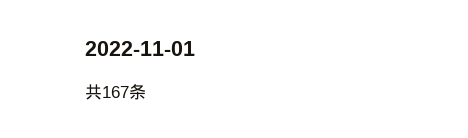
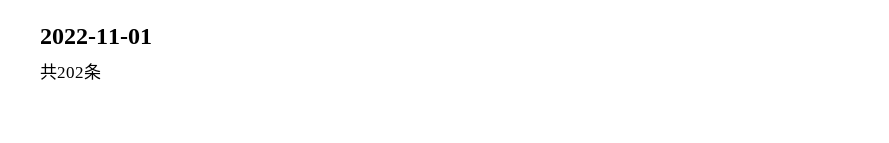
[102,86,129,98] 167 -> [57,67,84,78] 202

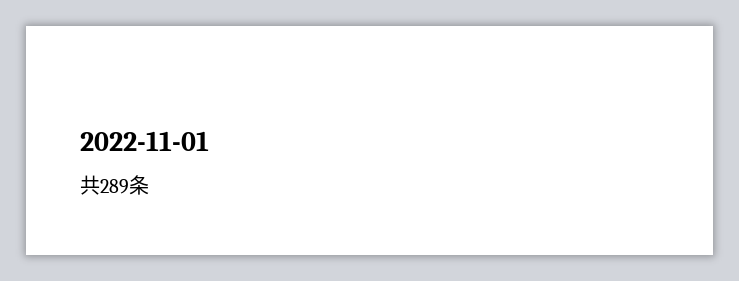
[57,67,84,78] 202 -> [100,179,129,194] 289

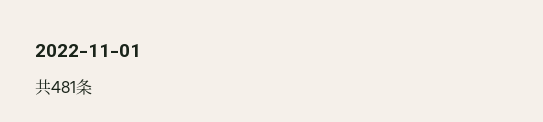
[100,179,129,194] 289 -> [51,81,76,93] 481

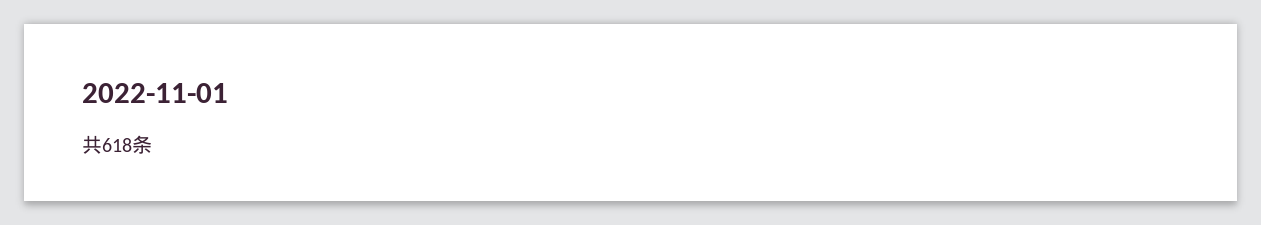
[51,81,76,93] 481 -> [102,138,132,152] 618

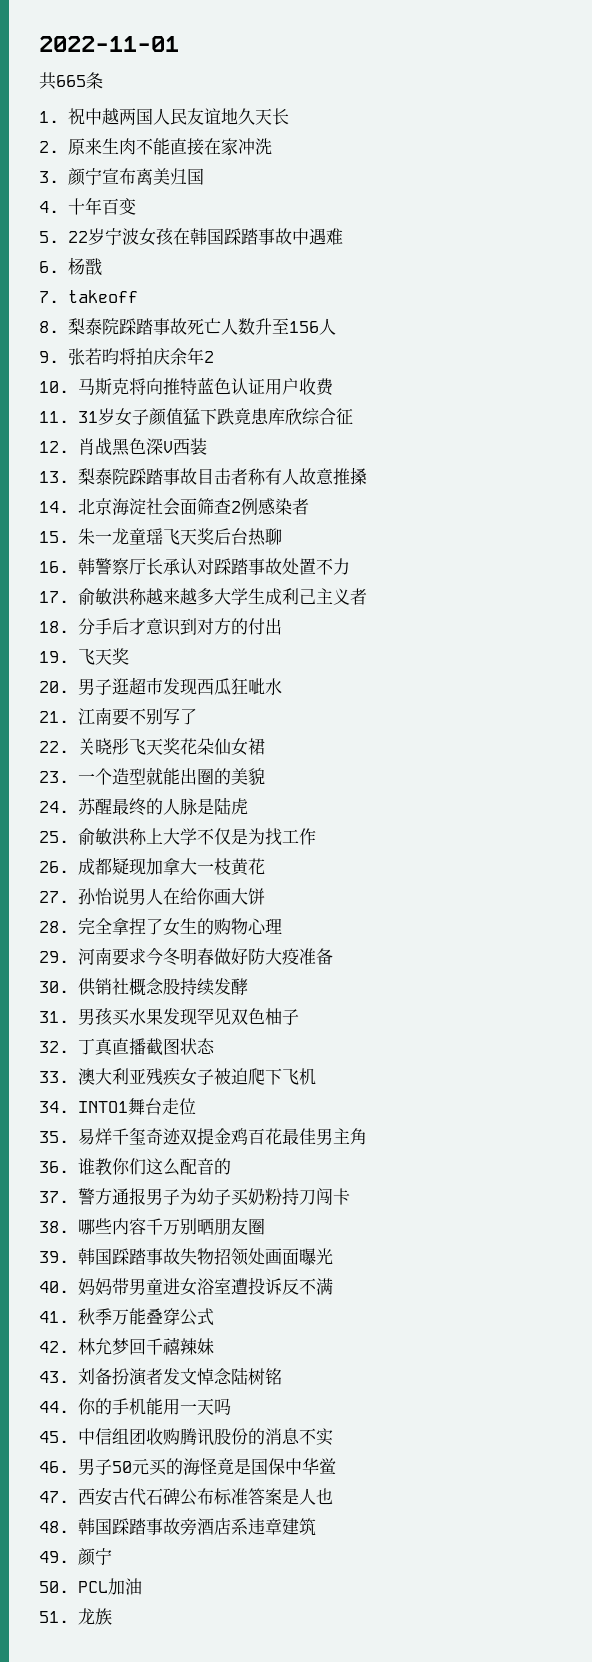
[102,138,132,152] 618 -> [56,75,86,87] 665
(152, 144) none -> [39,108,289,125] [39,138,272,156] [39,168,204,186] [39,197,136,215] [39,228,343,246] [39,257,102,276] [39,290,138,303] [39,318,336,335] [39,347,214,365] [39,377,334,396] [39,408,353,426] [39,438,207,456] [39,467,367,485] [39,498,309,516] [39,528,282,546] [39,558,350,575] [39,588,367,606] [39,618,282,636] [39,648,129,665] [39,677,282,696] [39,708,197,726] [39,738,265,756] [39,767,265,785] [39,797,248,816] [39,828,316,846] [39,857,265,876] [39,888,265,905] [39,918,282,936] [39,947,333,966] [39,978,248,996] [39,1008,299,1026] [39,1038,215,1056] [39,1068,316,1086] [39,1098,196,1115] [39,1128,367,1145] [39,1158,231,1176] [39,1188,350,1206] [39,1218,265,1235] [39,1248,333,1266] [39,1277,333,1296] [39,1308,214,1326] [39,1337,214,1355] [39,1367,282,1386] [39,1398,231,1415] [39,1428,333,1446] [39,1458,336,1476] [39,1488,333,1506] [39,1518,316,1536] [39,1548,112,1566] [39,1578,142,1595] [39,1608,112,1625] // 1.祝中越两国人民友谊地久天长 // 2.原来生肉不能直接在家冲洗 // 3.颜宁宣布离美归国 // 4.十年百变 // 5. 22岁宁波女孩在韩国踩踏事故中遇难 // 6.杨戬 // 7. takeoff // 8.梨泰院踩踏事故死亡人数升至156人 // 9.张若昀将拍庆余年2 // 10.马斯克将向推特蓝色认证用户收费 // 11. 31岁女子颜值猛下跌竟患库欣综合征 // 12.肖战黑色深V西装 // 13.梨泰院踩踏事故目击者称有人故意推搡 // 14.北京海淀社会面筛查2例感染者 // 15.朱一龙童瑶飞天奖后台热聊 // 16.韩警察厅长承认对踩踏事故处置不力 // 17.俞敏洪称越来越多大学生成利己主义者 // 18.分手后才意识到对方的付出 // 19.飞天奖 // 20.男子逛超市发现西瓜狂呲水 // 21.江南要不别写了 // 22.关晓彤飞天奖花朵仙女裙 // 23.一个造型就能出圈的美貌 // 24.苏醒最终的人脉是陆虎 // 25.俞敏洪称上大学不仅是为找工作 // 26.成都疑现加拿大一枝黄花 // 27.孙怡说男人在给你画大饼 // 28.完全拿捏了女生的购物心理 // 29.河南要求今冬明春做好防大疫准备 // 30.供销社概念股持续发酵 // 31.男孩买水果发现罕见双色柚子 // 32.丁真直播截图状态 // 33.澳大利亚残疾女子被迫爬下飞机 // 34. INTO1舞台走位 // 35.易烊千玺奇迹双提金鸡百花最佳男主角 // 36.谁教你们这么配音的 // 37.警方通报男子为幼子买奶粉持刀闯卡 // 38.哪些内容千万别晒朋友圈 // 39.韩国踩踏事故失物招领处画面曝光 // 40.妈妈带男童进女浴室遭投诉反不满 // 41.秋季万能叠穿公式 // 42.林允梦回千禧辣妹 // 43.刘备扮演者发文悼念陆树铭 // 44.你的手机能用一天吗 // 45.中信组团收购腾讯股份的消息不实 // 46.男子50元买的海怪竟是国保中华鲎 // 47.西安古代石碑公布标准答案是人也 // 48.韩国踩踏事故旁酒店系违章建筑 // 49.颜宁 // 50. PCL加油 // 51.龙族

